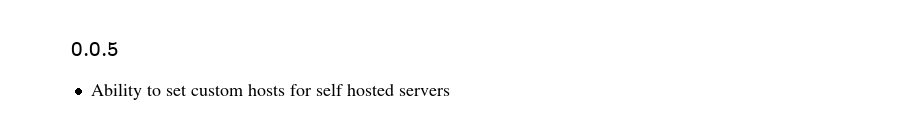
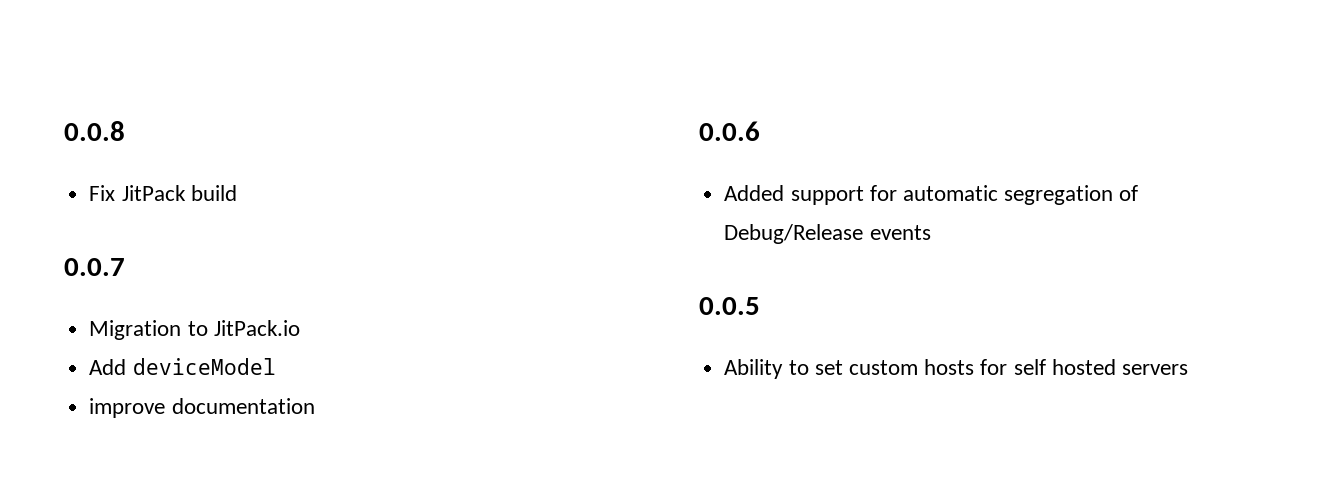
(71, 49) none -> [64,121,125,141] [89,185,237,201] [64,258,125,276] [89,320,300,340] [89,358,276,375] [89,398,315,418] [699,121,760,141] [724,185,1139,205] [724,224,931,244] 0.0.8 // Fix JitPack build // 0.0.7 // Migration to JitPack.io // Add deviceModel // improve documentation // 0.0.6 // Added support for automatic segregation of Debug/Release events //

